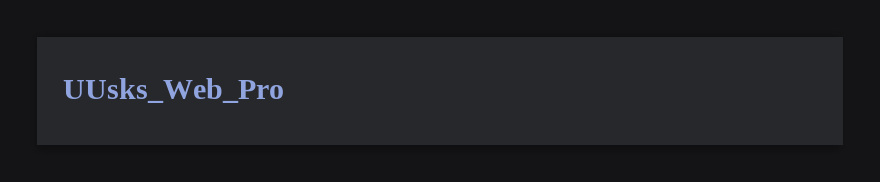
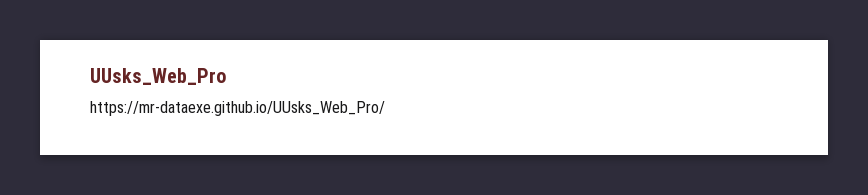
(284, 90) none -> [90,101,385,116] // https://mr-dataexe.github.io/UUsks_Web_Pro/

